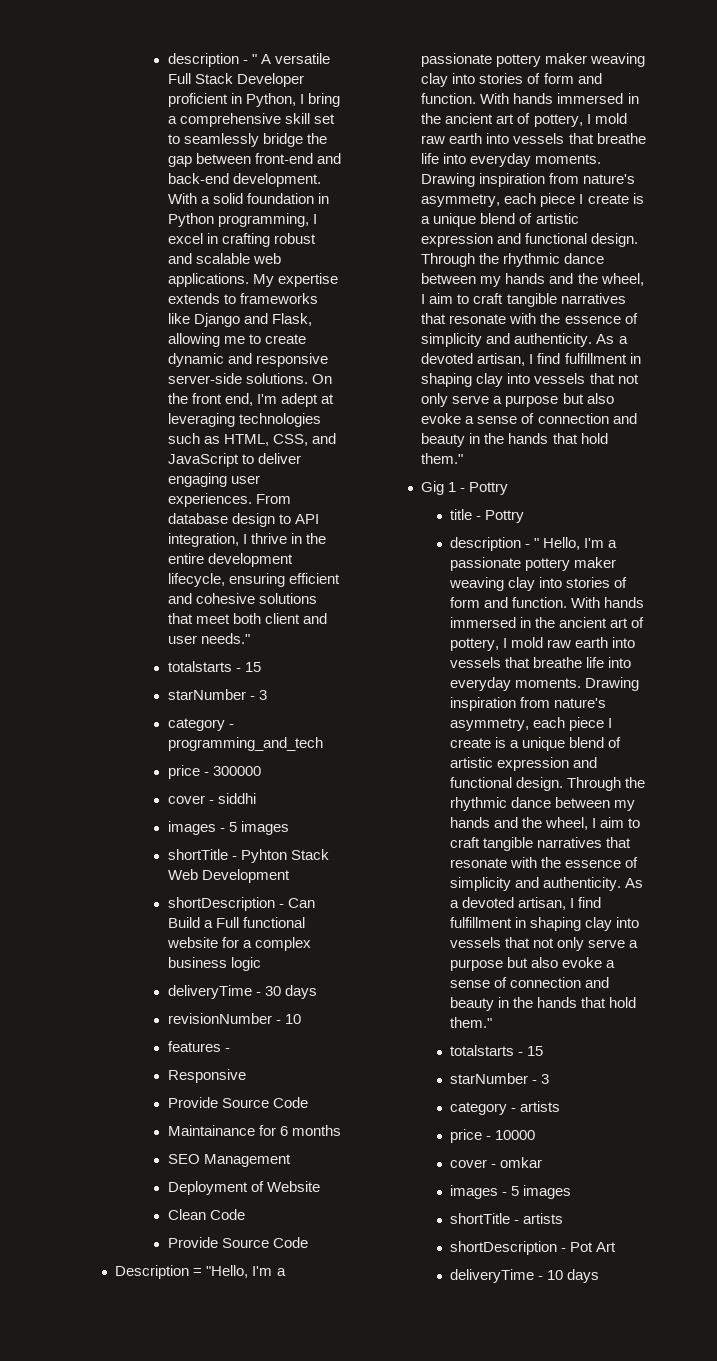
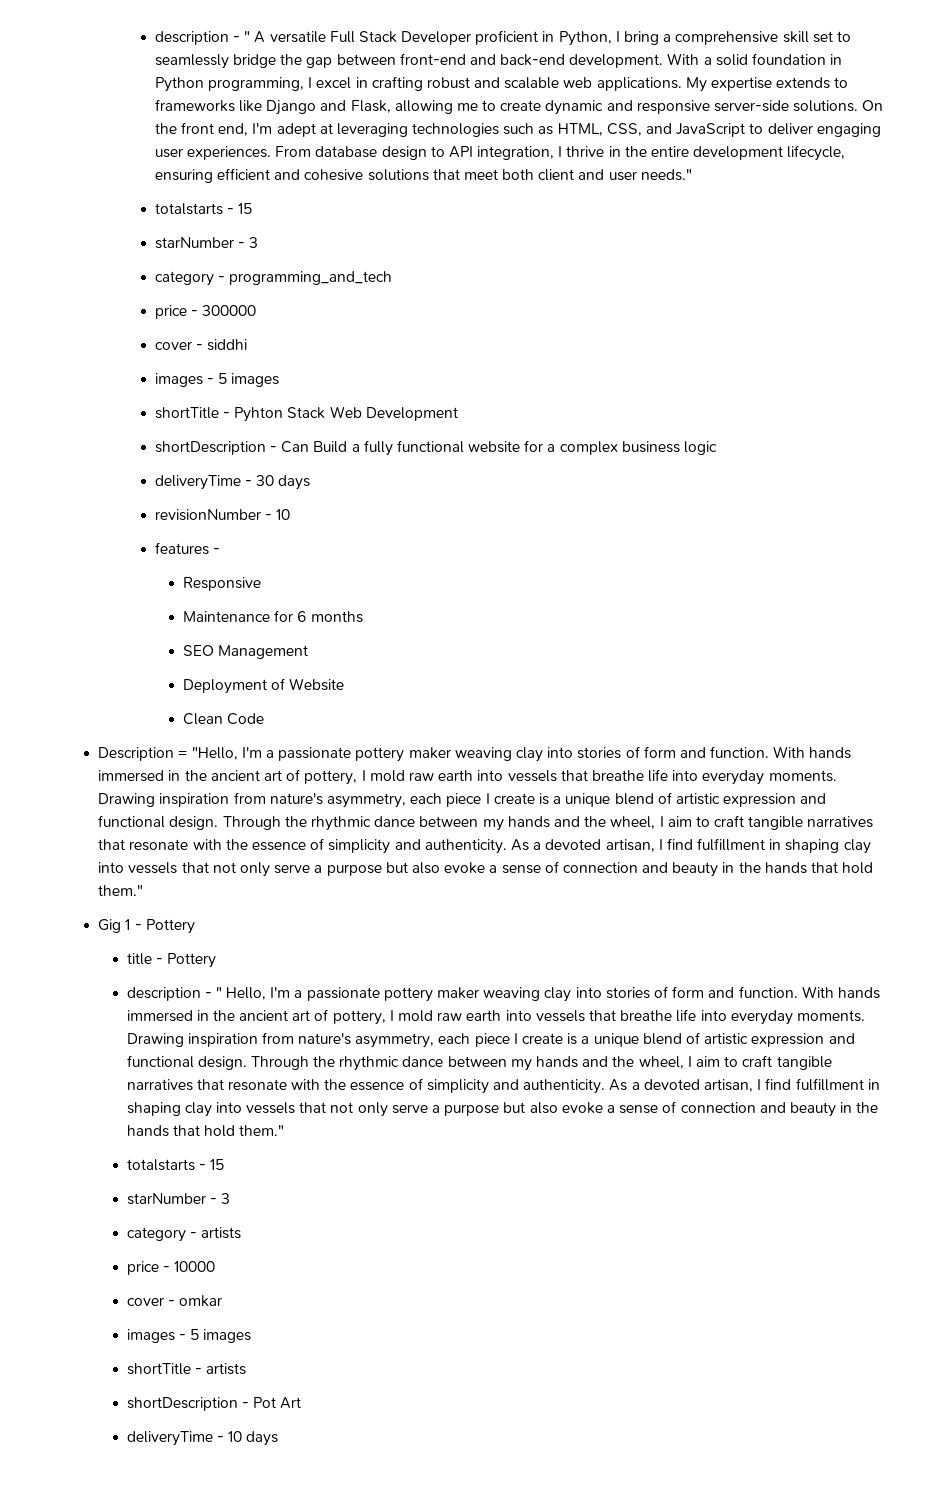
[215,917,239,928] Full -> [363,440,393,456] fully
[167,1097,308,1108] [167,1125,255,1136] Provide Source Code // Maintainance -> [183,611,271,622] Maintenance
[167,1237,308,1248] // Provide Source Code -> (265, 719) none
[469,482,509,495] Pottry -> [145,919,195,934] Pottery
[485,510,525,523] Pottry -> [166,953,216,968] Pottery

